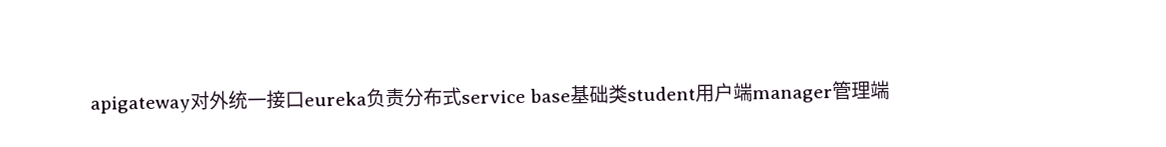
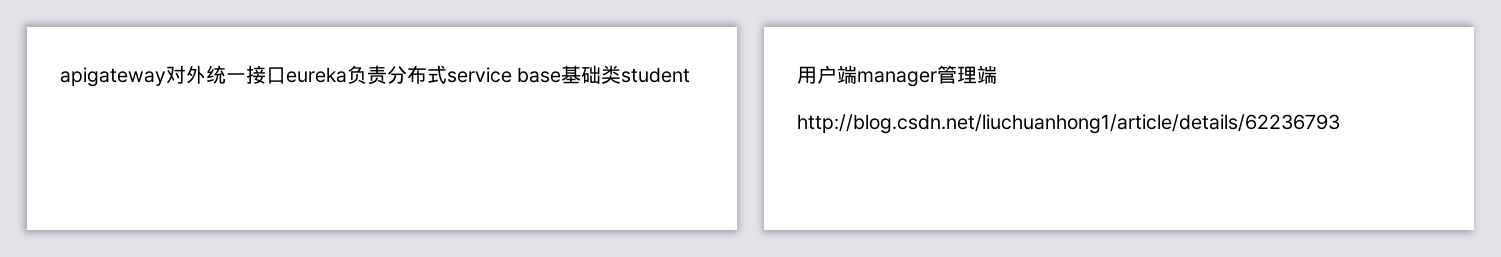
(891, 90) none -> [797,114,1340,134] // http://blog.csdn.net/liuchuanhong1/article/details/62236793

